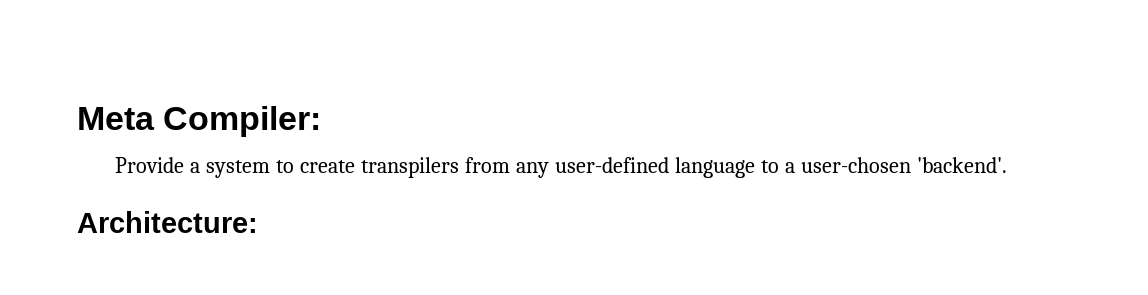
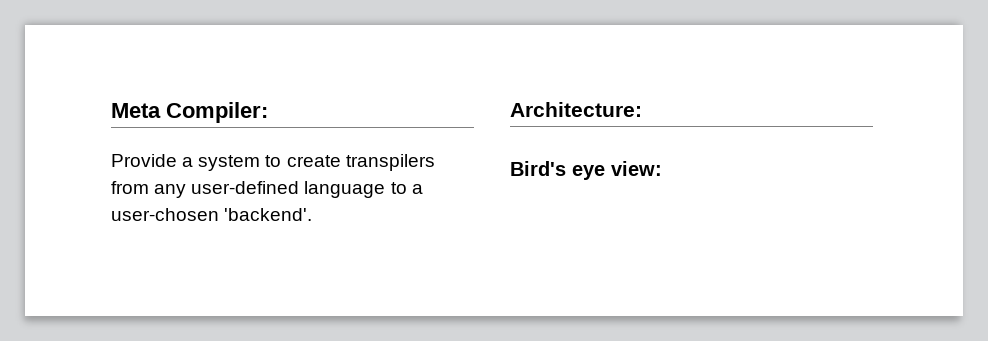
(258, 222) none -> [510,161,662,180] // Bird's eye view:

